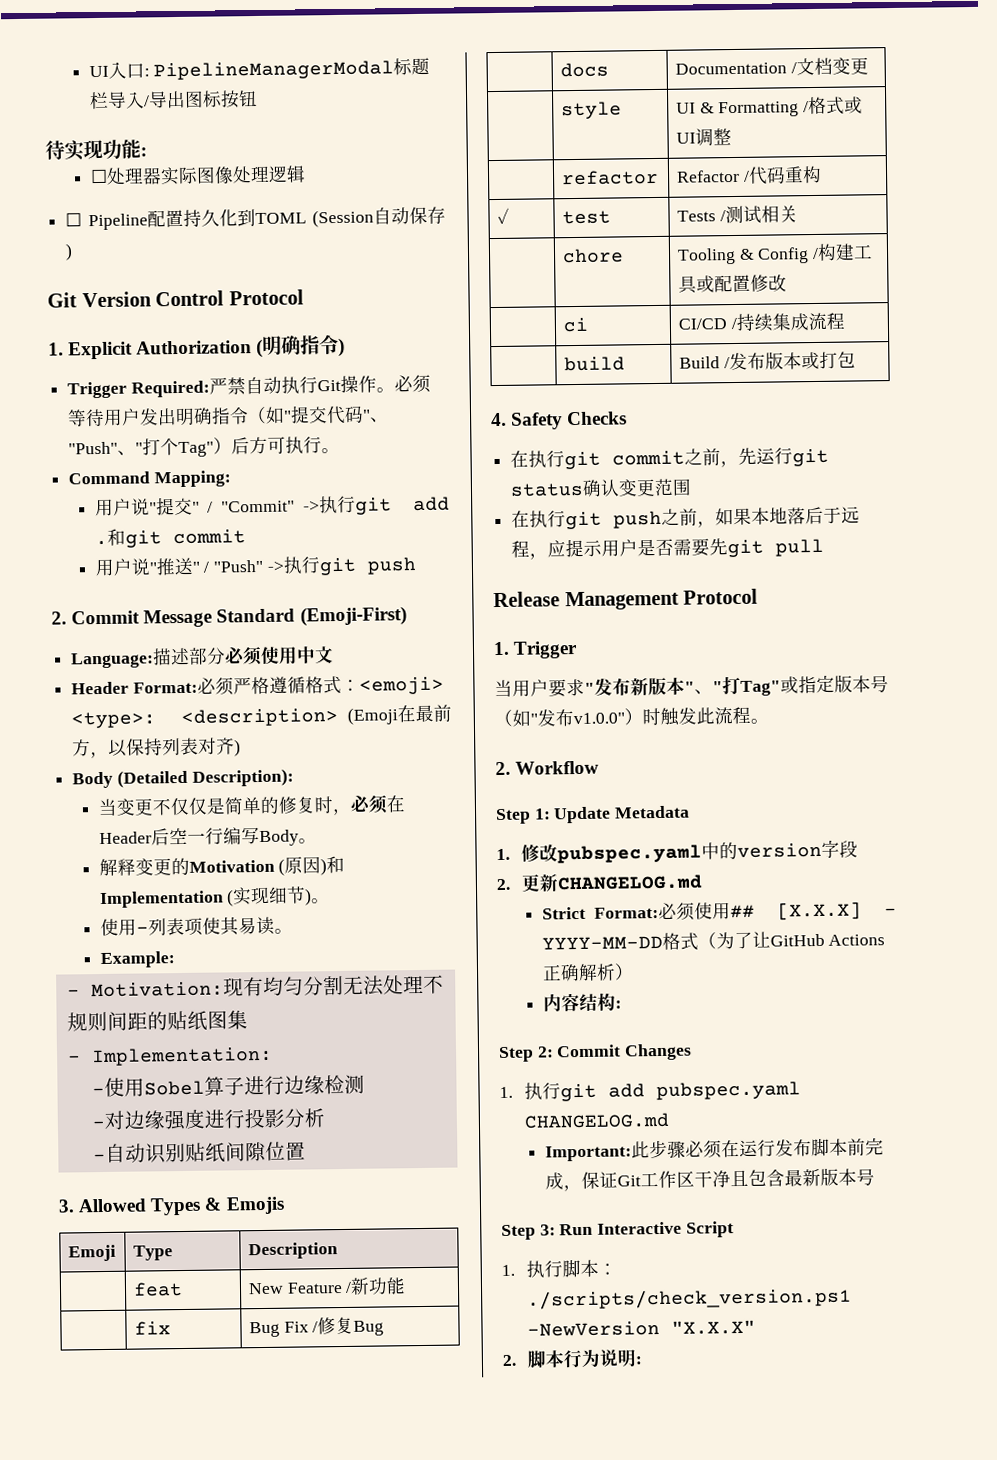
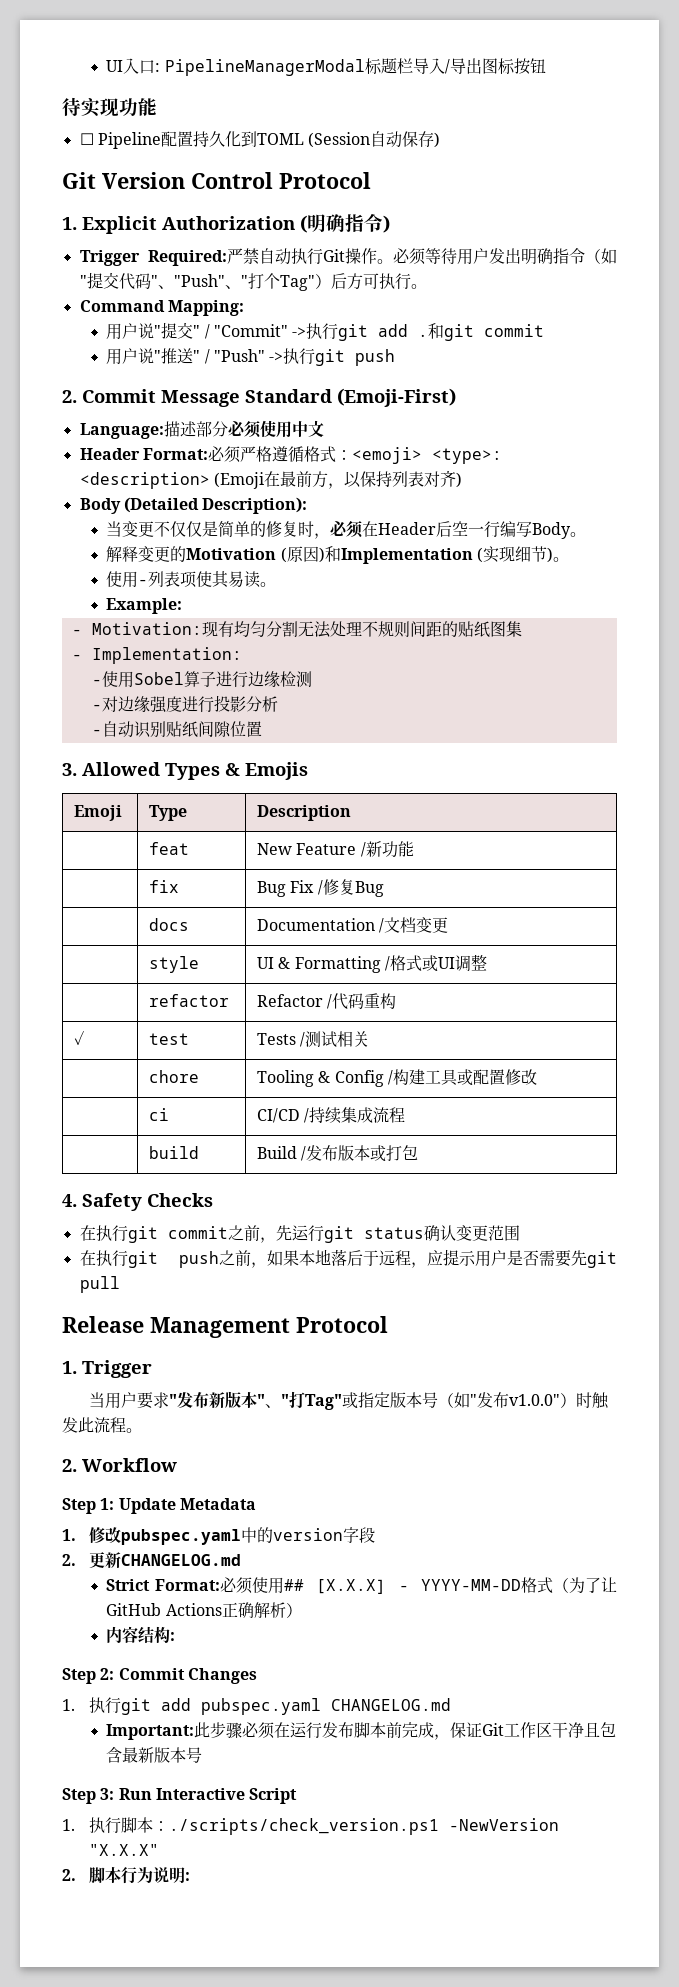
[140,147,147,157] [89,165,306,186] : // ☐处理器实际图像处理逻辑 -> (157, 107) none

